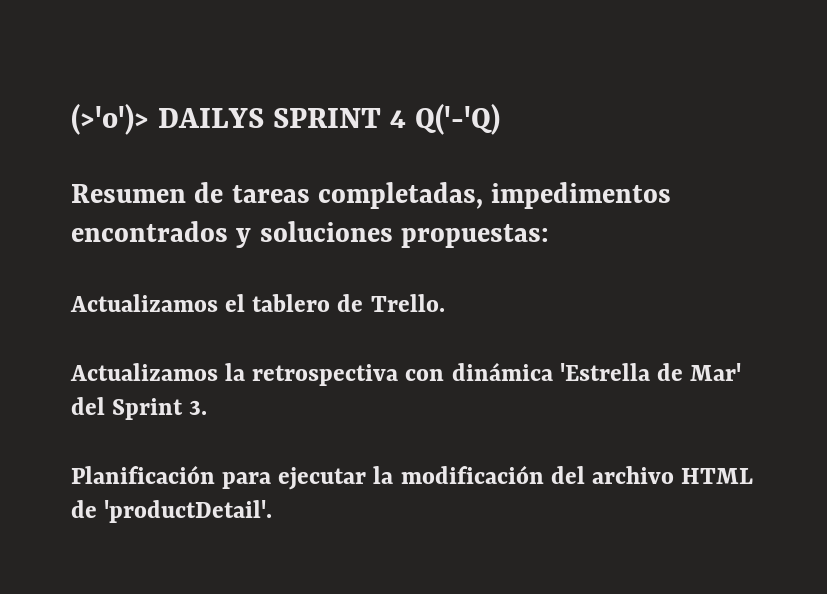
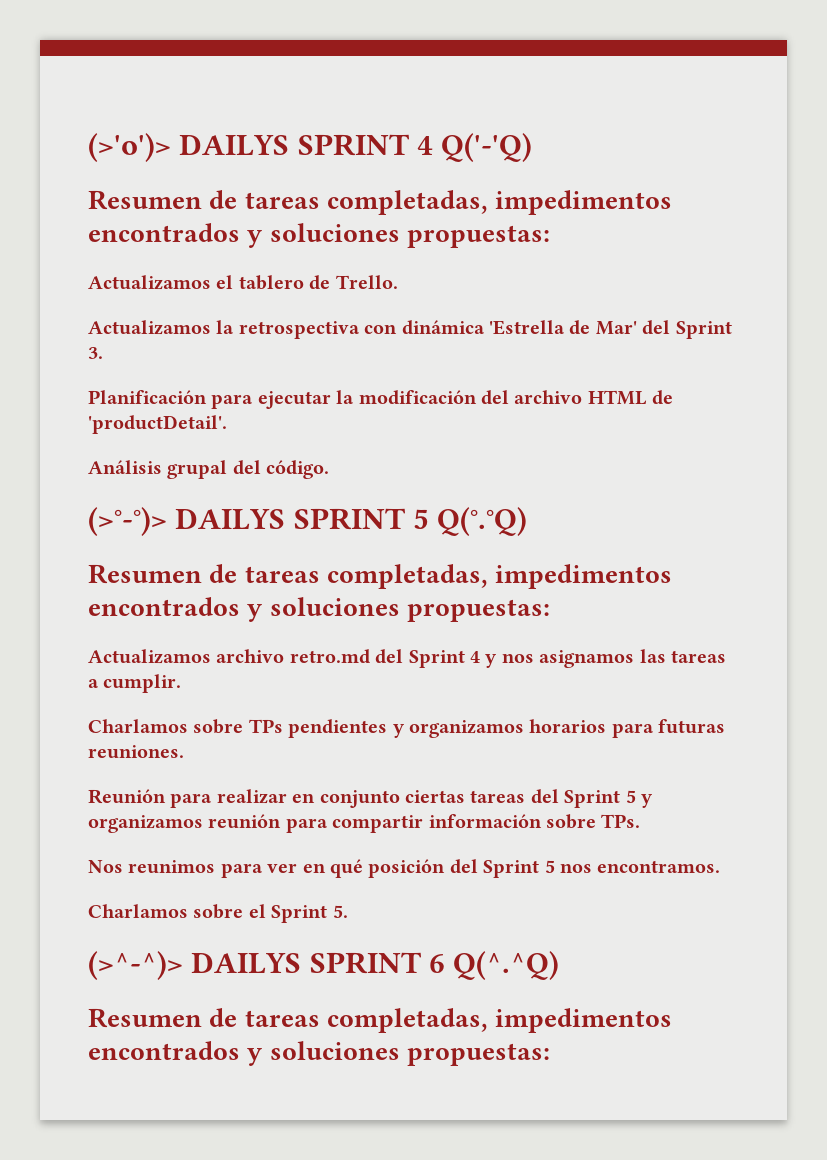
(273, 511) none -> [88,460,330,479] [88,507,528,536] [88,564,673,589] [88,597,550,622] [88,649,726,668] [88,674,182,693] [88,719,726,738] [88,745,184,759] [88,789,653,808] [88,814,641,833] [88,859,721,878] [88,904,348,923] [88,951,560,980] [88,1008,673,1033] [88,1041,550,1066] // Análisis grupal del código. // (>°-°)> DAILYS SPRINT 5 Q(°.°Q) // Resumen de tareas completadas, impedimentos encontrados y soluciones propuestas: // Actualizamos archivo retro.md del Sprint 4 y nos asignamos las tareas a cumplir. // Charlamos sobre TPs pendientes y organizamos horarios para futuras reuniones. // Reunión para realizar en conjunto ciertas tareas del Sprint 5 y organizamos reunión para compartir información sobre TPs. // Nos reunimos para ver en qué posición del Sprint 5 nos encontramos. // Charlamos sobre el Sprint 5. // (>^-^)> DAILYS SPRINT 6 Q(^.^Q) // Resumen de tareas completadas, impedimentos encontrados y soluciones propuestas:

